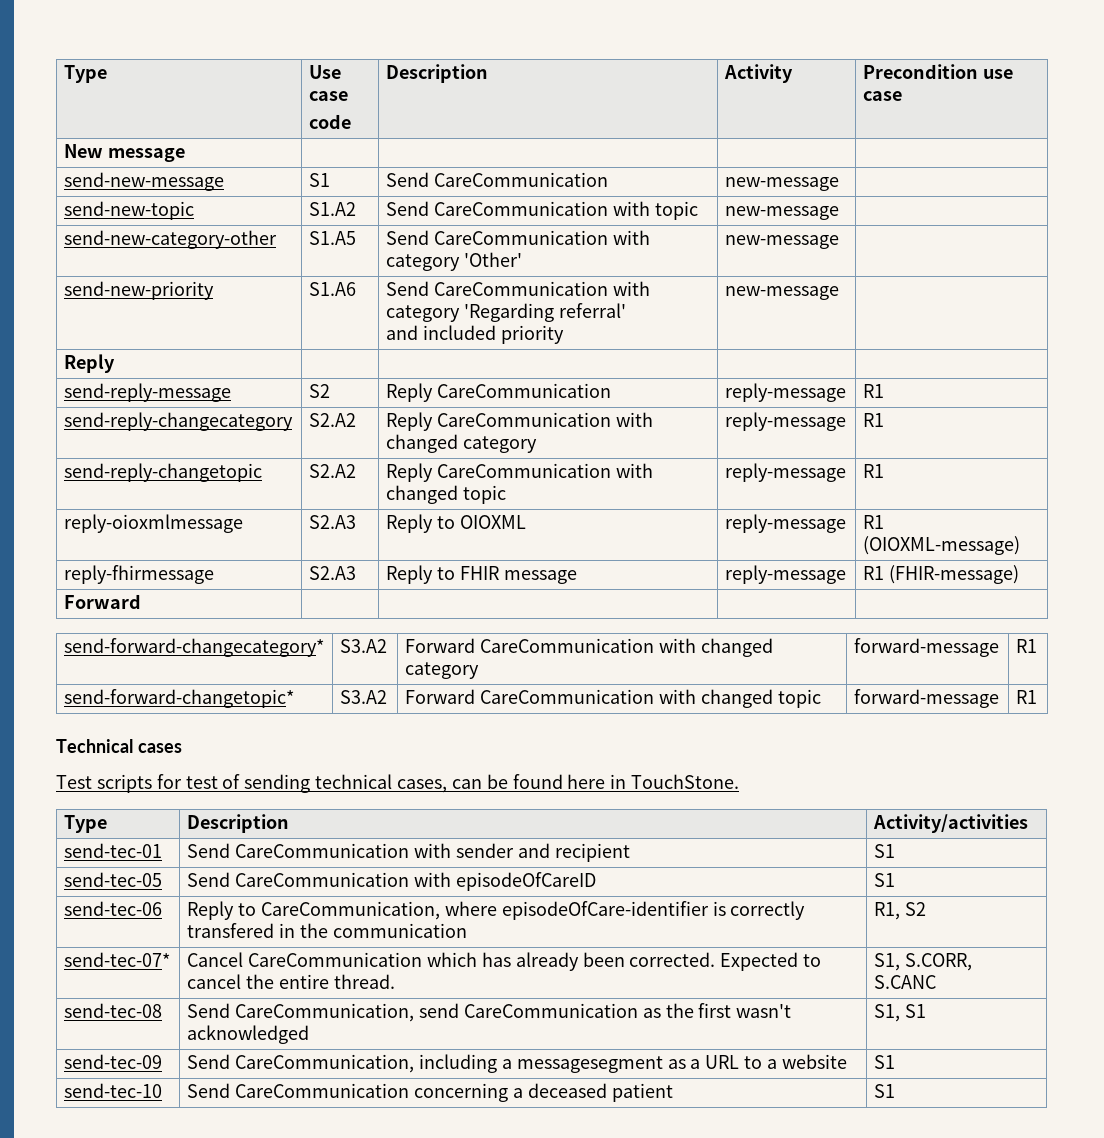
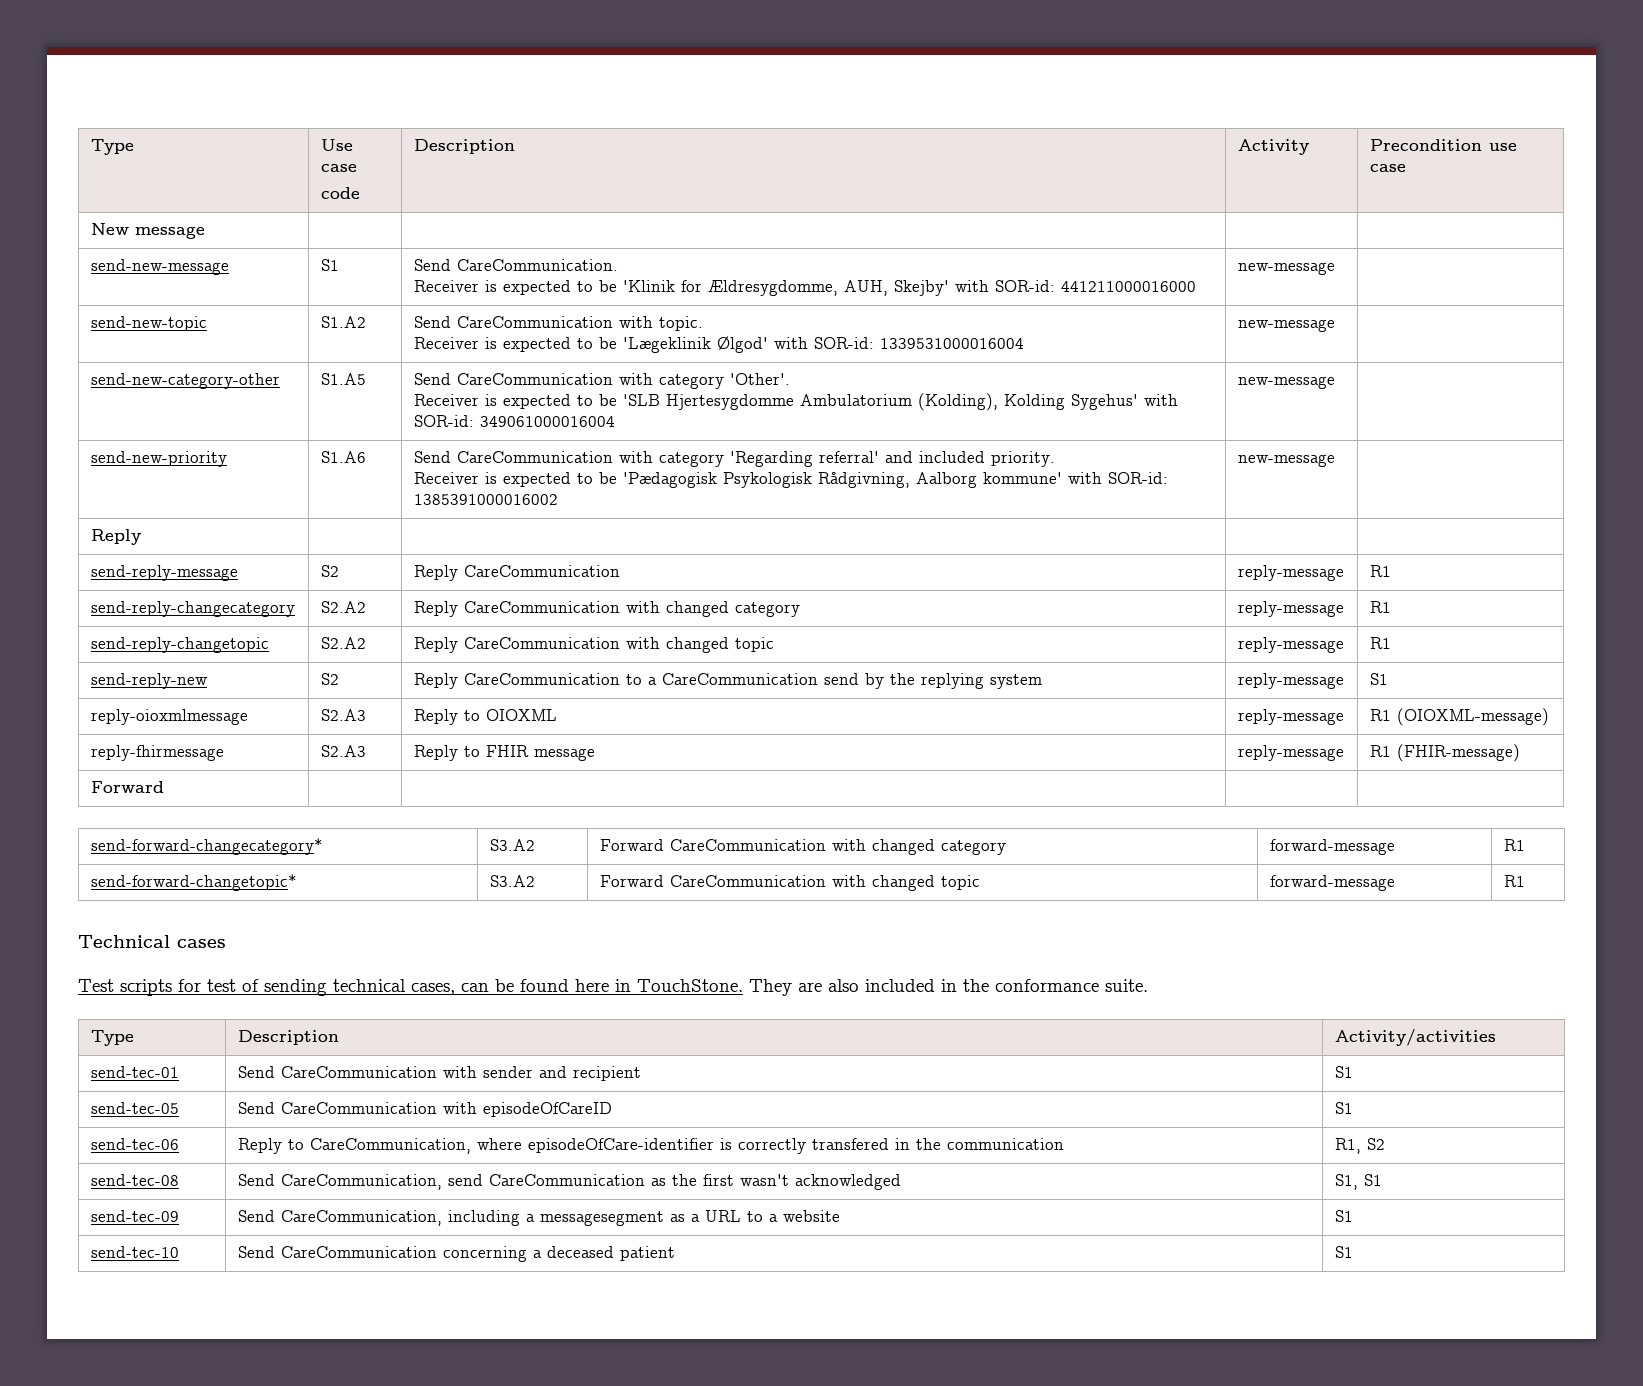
[434,172,609,187] CareCommunication -> [456,259,618,271] [413,280,1196,296] CareCommunication. // Receiver is expected to be 'Klinik for Ældresygdomme, AUH, Skejby' with SOR-id: 441211000016000
[654,201,698,220] topic -> [658,316,703,331] [413,336,1024,353] topic. // Receiver is expected to be 'Lægeklinik Ølgod' with SOR-id: 1339531000016004
[464,252,523,267] 'Other' -> [729,373,790,385] [413,393,1178,411] [413,415,615,427] 'Other'. // Receiver is expected to be 'SLB Hjertesygdomme Ambulatorium (Kolding), Kolding Sygehus' with SOR-id: 349061000016004
(626, 310) // -> (879, 457) none
[500,325,564,344] priority -> [990,451,1055,467] [413,472,1168,488] [413,494,558,505] priority. // Receiver is expected to be 'Pædagogisk Psykologisk Rådgivning, Aalborg kommune' with SOR-id: 1385391000016002
(885, 471) none -> [90,673,208,689] [320,673,339,685] [413,673,1042,689] [1237,673,1344,689] [1369,673,1388,685] // send-reply-new | S2 | Reply CareCommunication to a CareCommunication send by the replying system | reply-message | S1
(740, 781) none -> [749,979,1148,996] They are also included in the conformance suite.
[64,952,171,967] [187,952,822,971] [187,974,395,989] [874,953,973,971] [874,975,937,989] // send-tec-07* | Cancel CareCommunication which has already been corrected. Expected to cancel the entire thread. | S1, S.CORR, S.CANC -> (1385, 1144) none

